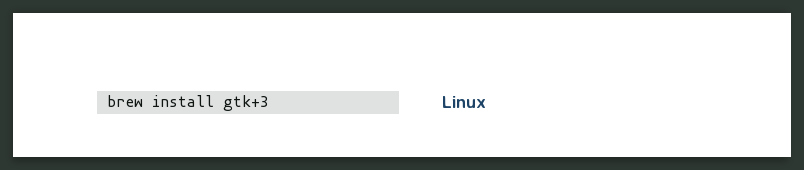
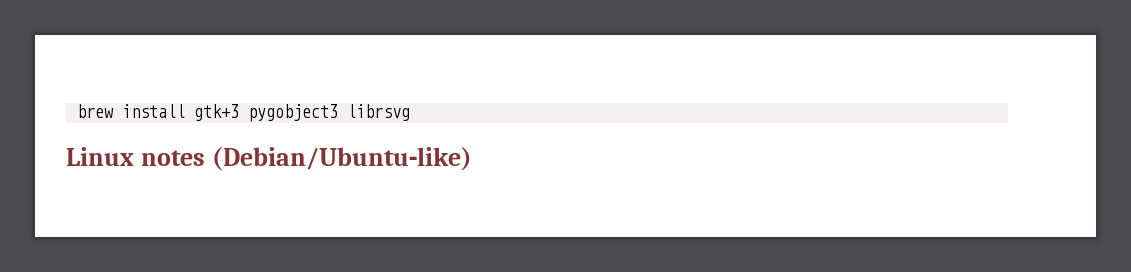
(269, 103) none -> [248,104,411,122] pygobject3 librsvg
(486, 102) none -> [141,147,473,171] notes (Debian/Ubuntu‑like)

